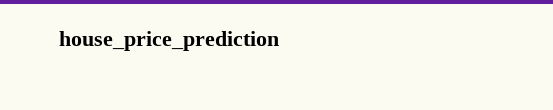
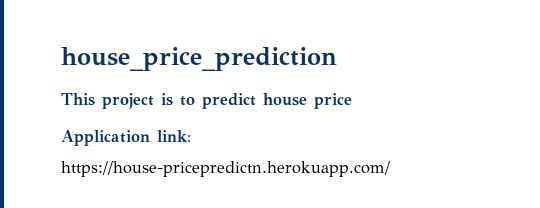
(279, 41) none -> [61,93,352,109] [61,130,191,146] [61,161,390,177] // This project is to predict house price // Application link: // https://house-pricepredictn.herokuapp.com/

